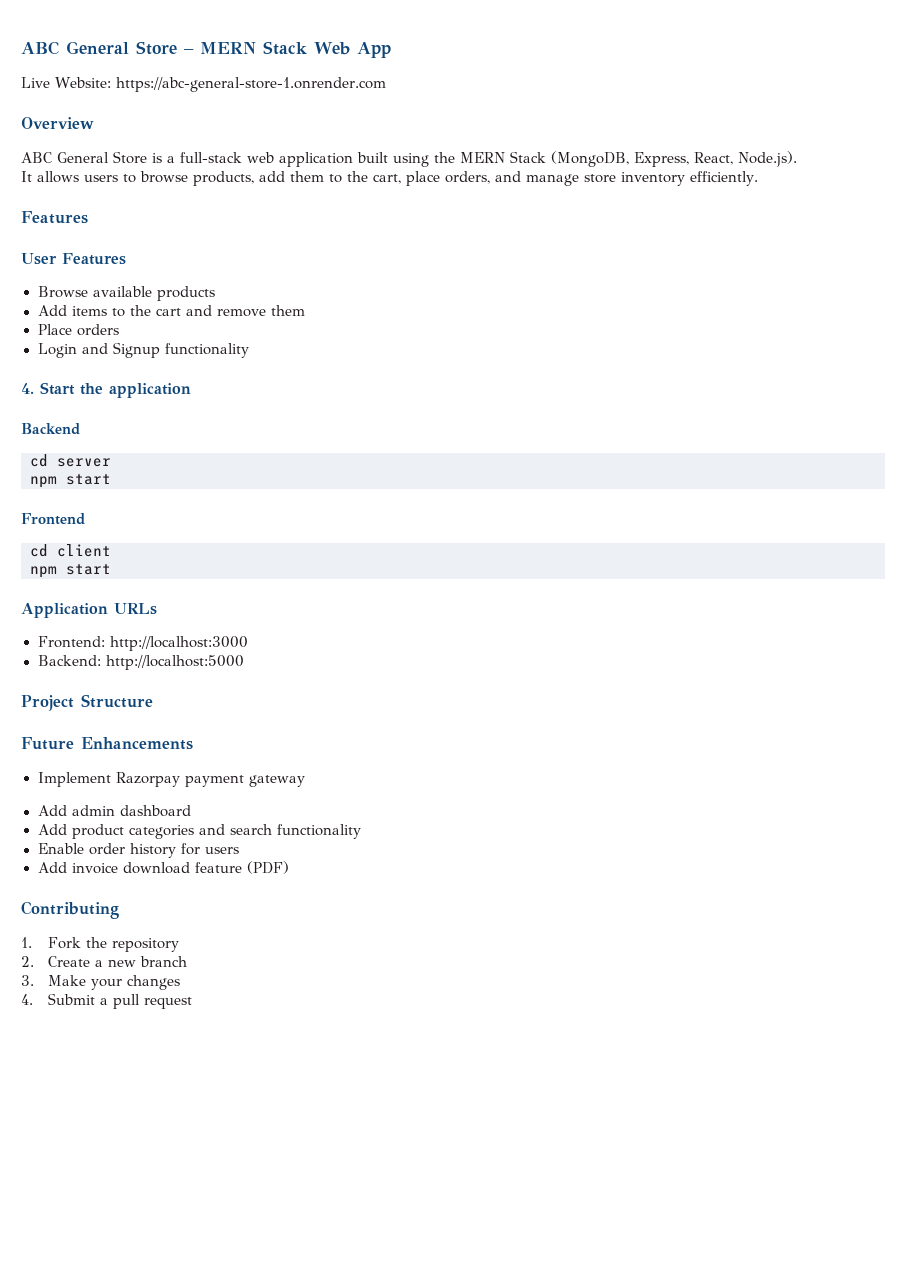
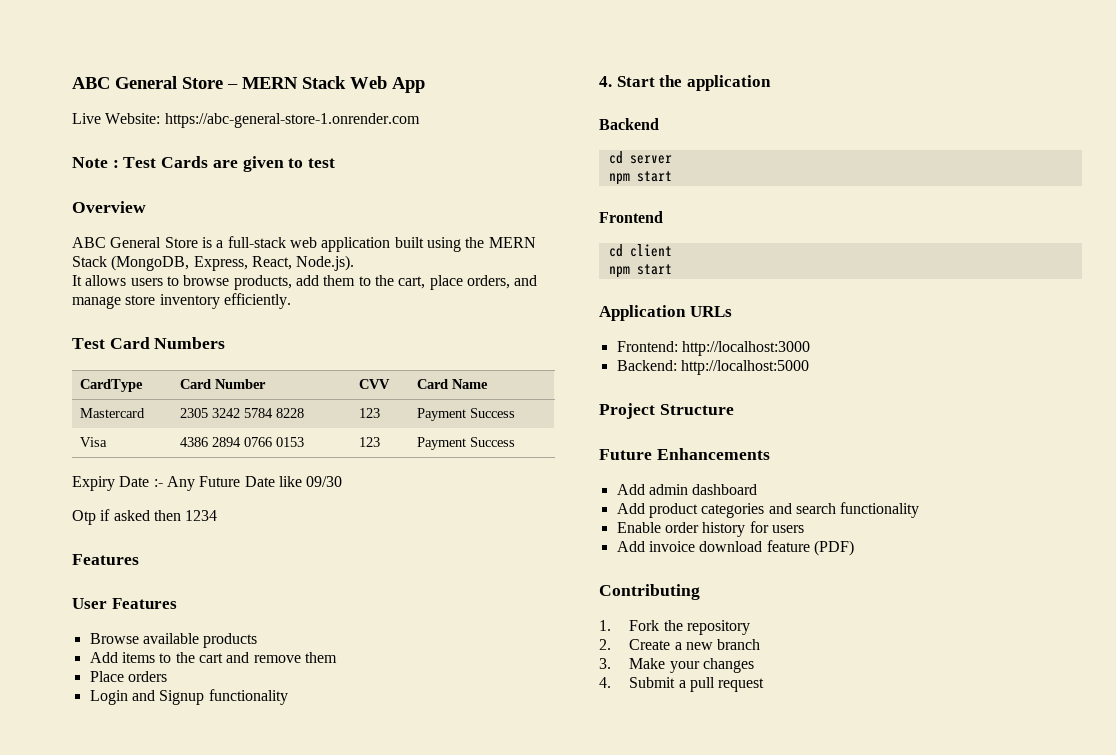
(386, 84) none -> [72,156,336,172] // Note : Test Cards are given to test
(758, 178) none -> [72,337,226,349] [79,379,143,392] [179,379,266,389] [358,379,390,389] [416,379,488,389] [79,408,145,418] [179,408,304,418] [358,408,380,418] [416,408,515,421] [79,437,107,447] [179,437,304,447] [358,437,380,447] [416,437,515,450] [72,476,343,491] [72,509,218,525] // Test Card Numbers // CardType | Card Number | CVV | Card Name // Mastercard | 2305 3242 5784 8228 | 123 | Payment Success // Visa | 4386 2894 0766 0153 | 123 | Payment Success // Expiry Date :- Any Future Date like 09/30 // Otp if asked then 1234
[37,772,305,787] // Implement Razorpay payment gateway -> (770, 454) none

